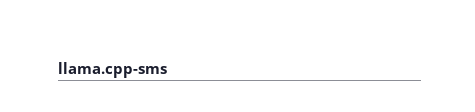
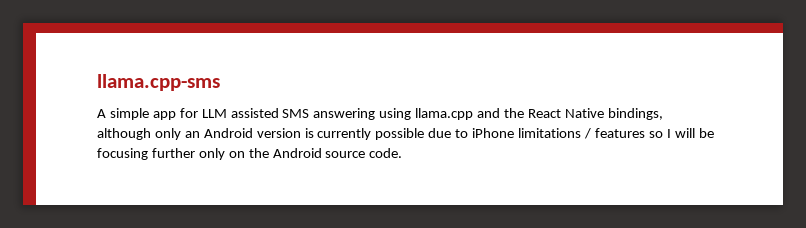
(167, 70) none -> [97,108,663,120] [97,128,714,140] [97,148,403,160] // A simple app for LLM assisted SMS answering using llama.cpp and the React Native bindings, although only an Android version is currently possible due to iPhone limitations / features so I will be focusing further only on the Android source code.

